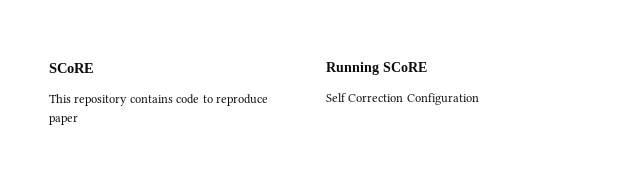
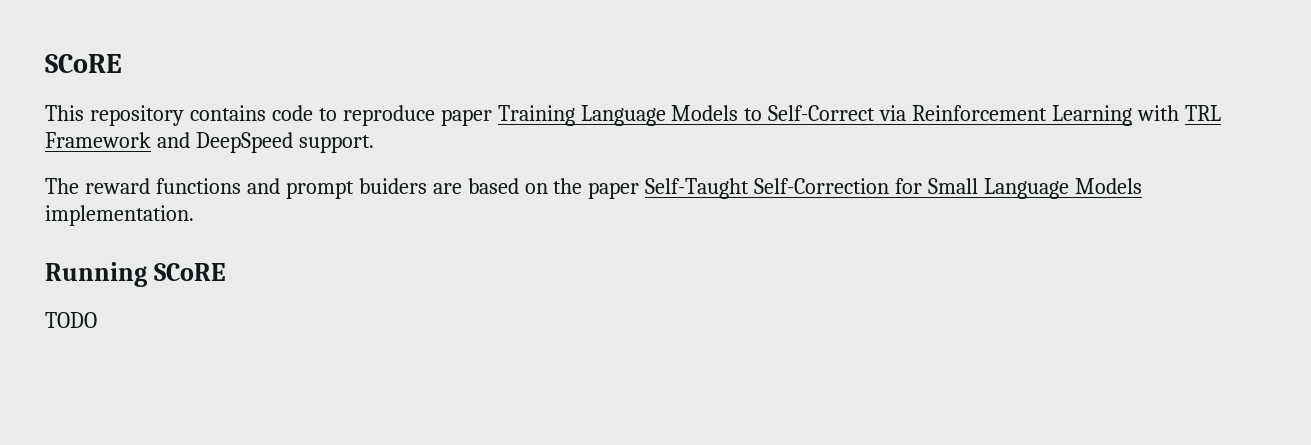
(78, 120) none -> [497,105,1222,126] [45,132,374,153] [45,178,1143,199] [45,205,194,226] Training Language Models to Self-Correct via Reinforcement Learning with TRL Framework and DeepSpeed support. // The reward functions and prompt buiders are based on the paper Self-Taught Self-Correction for Small Language Models implementation.
[326,93,479,105] Self Correction Configuration -> [45,312,97,328] TODO

